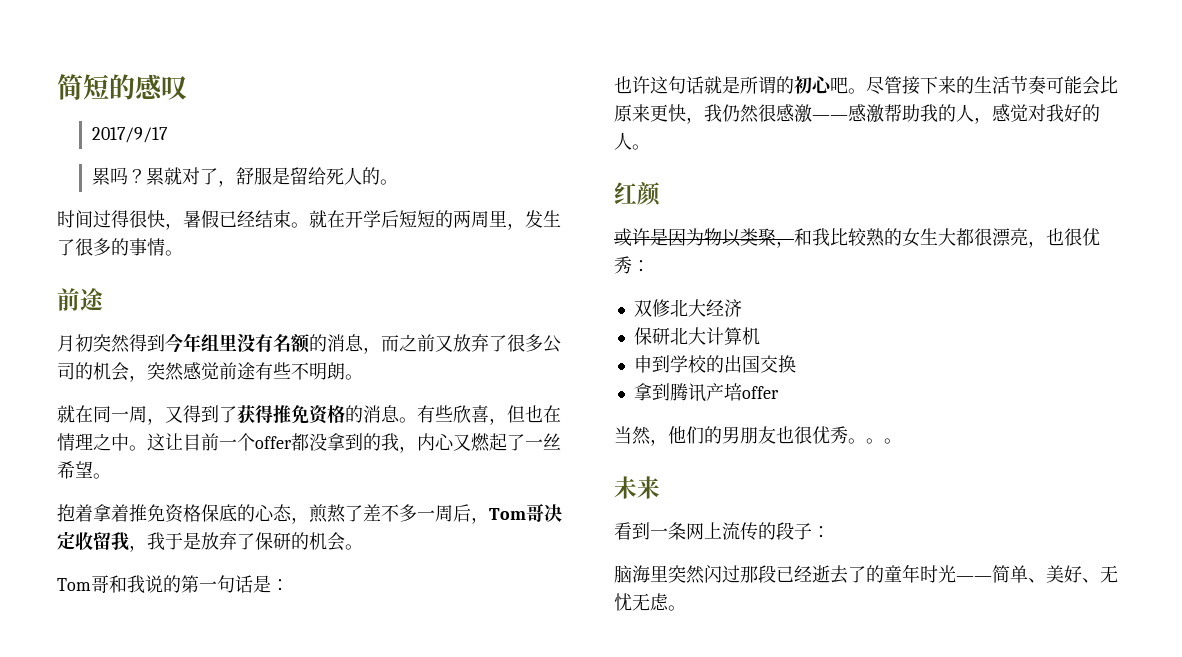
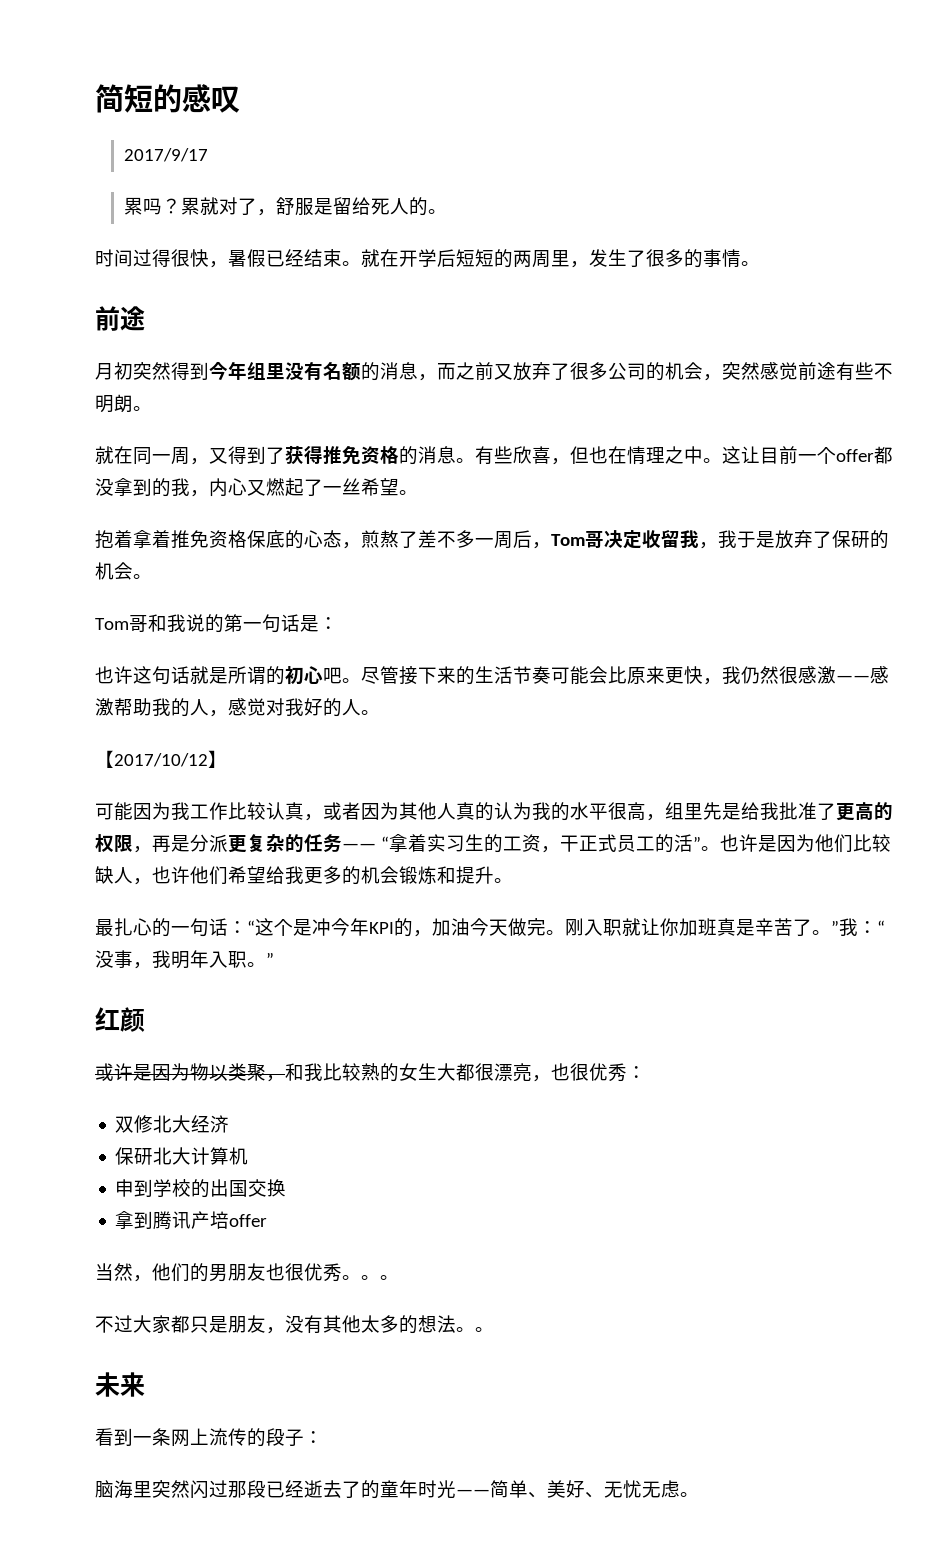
(650, 147) none -> [95,750,227,768] [95,802,893,821] [95,834,891,853] [95,866,513,885] [95,918,885,937] [95,950,274,969] // 【2017/10/12】 // 可能因为我工作比较认真，或者因为其他人真的认为我的水平很高，组里先是给我批准了更高的权限，再是分派更复杂的任务—— “拿着实习生的工资，干正式员工的活”。也许是因为他们比较缺人，也许他们希望给我更多的机会锻炼和提升。 // 最扎心的一句话：“这个是冲今年KPI的，加油今天做完。刚入职就让你加班真是辛苦了。”我：“没事，我明年入职。”
(902, 441) none -> [95,1315,494,1334] // 不过大家都只是朋友，没有其他太多的想法。。

